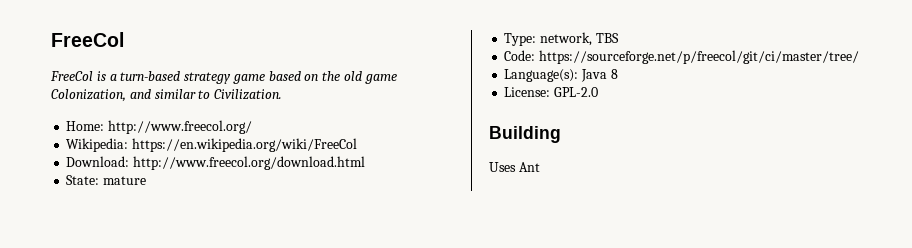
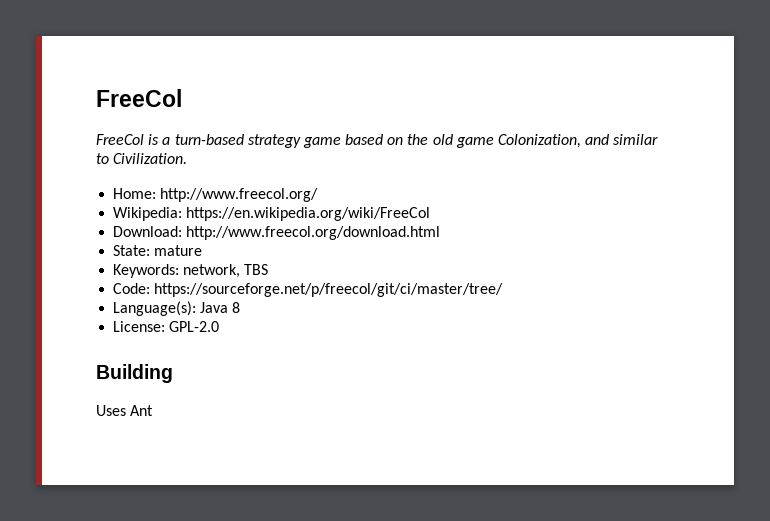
[504,33,537,46] Type: -> [113,264,180,278] Keywords:

